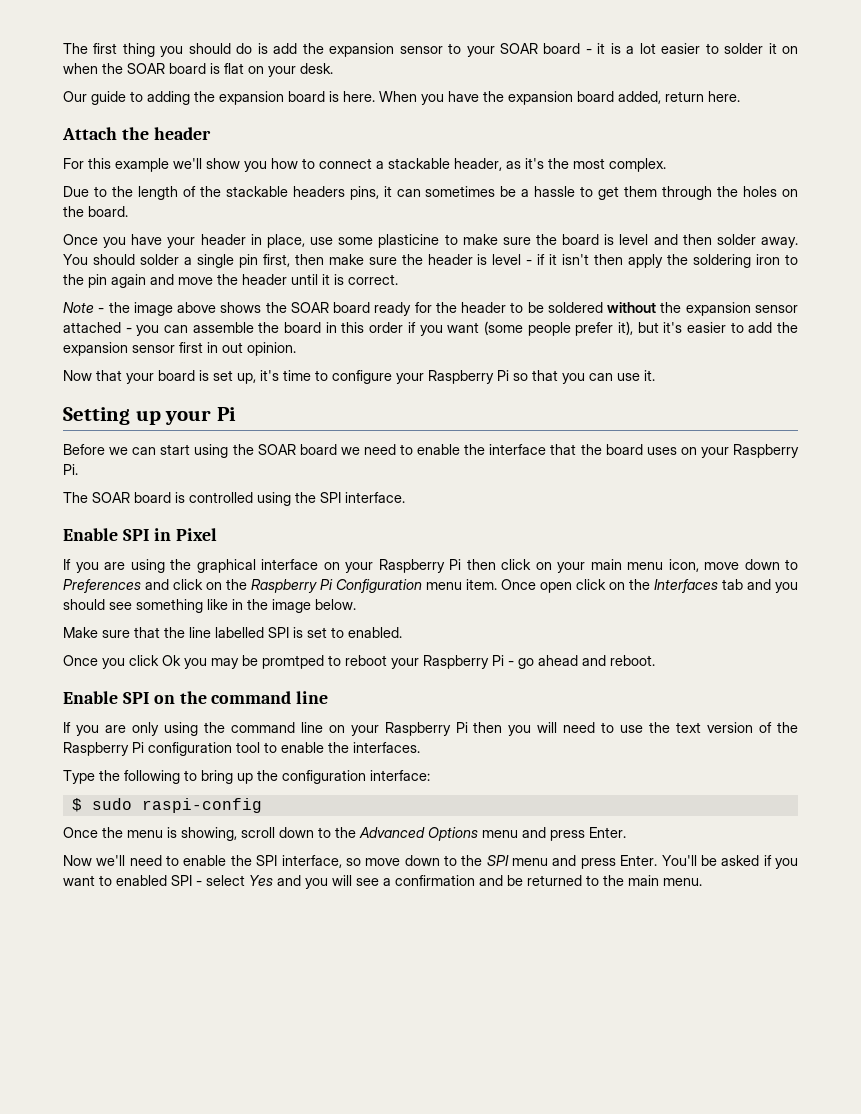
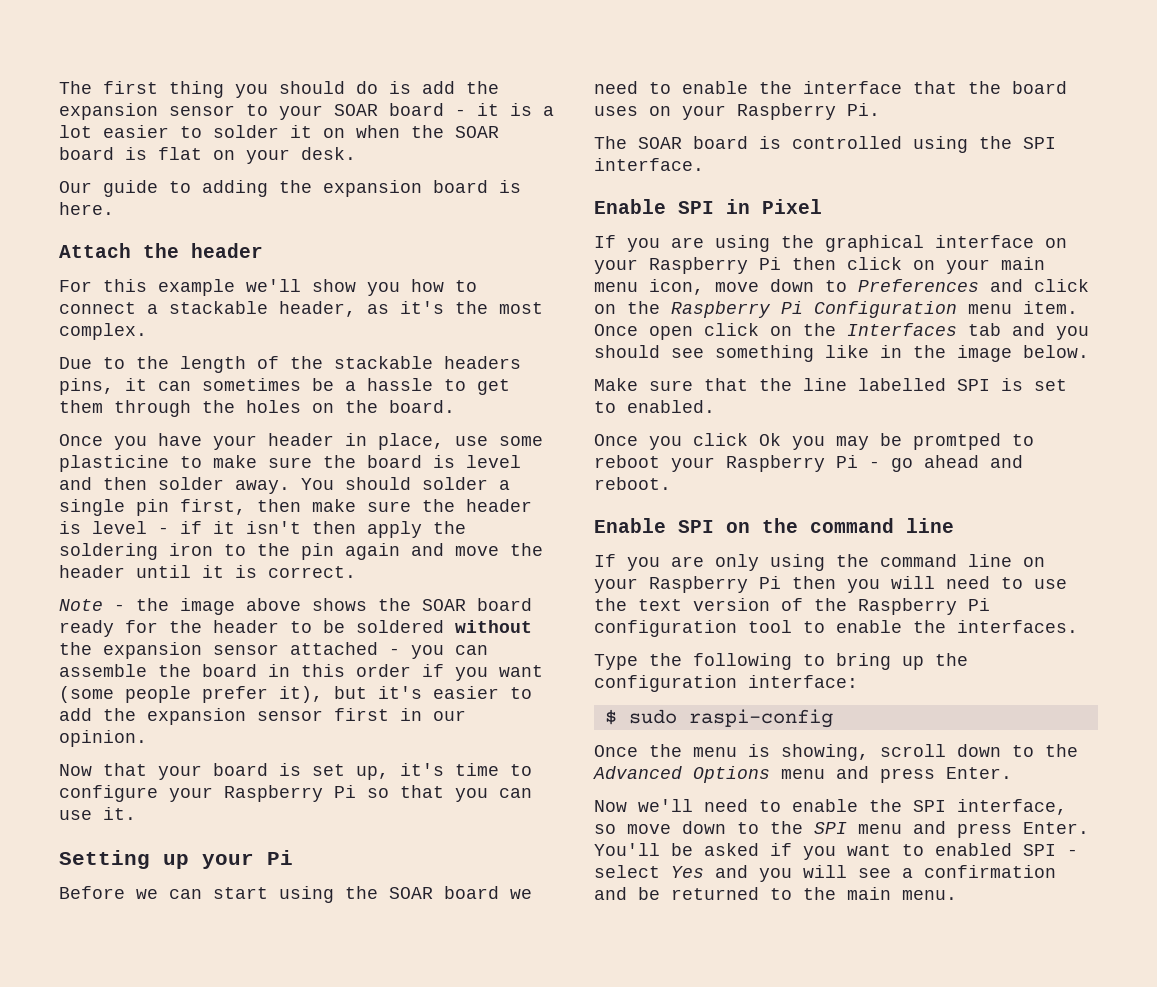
[379,91,740,105] When you have the expansion board added, return here. -> (114, 208) none
[222,342,243,353] out -> [433,710,466,721] our

